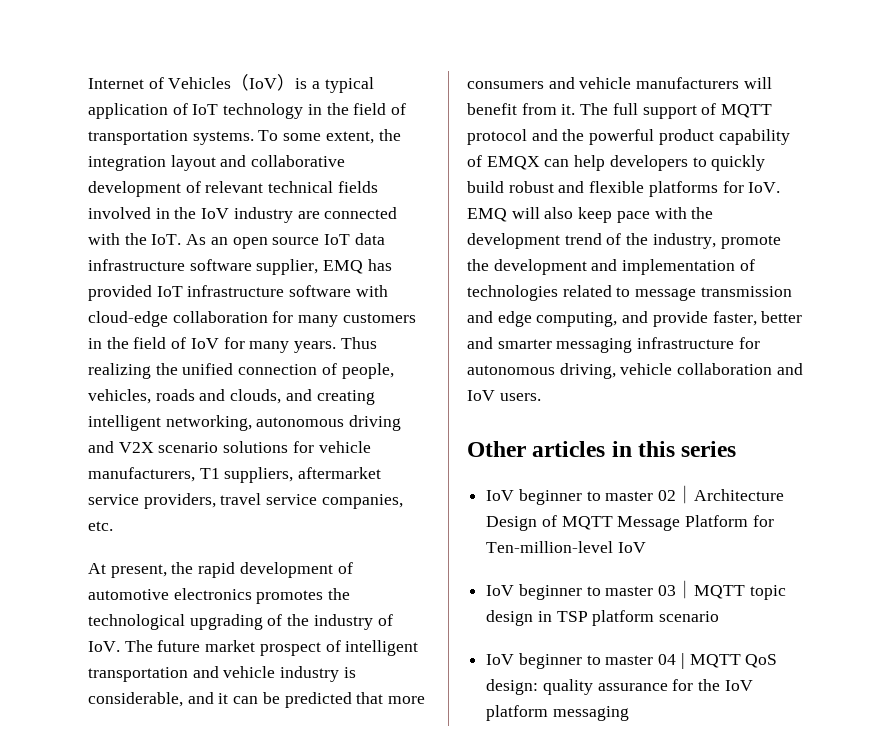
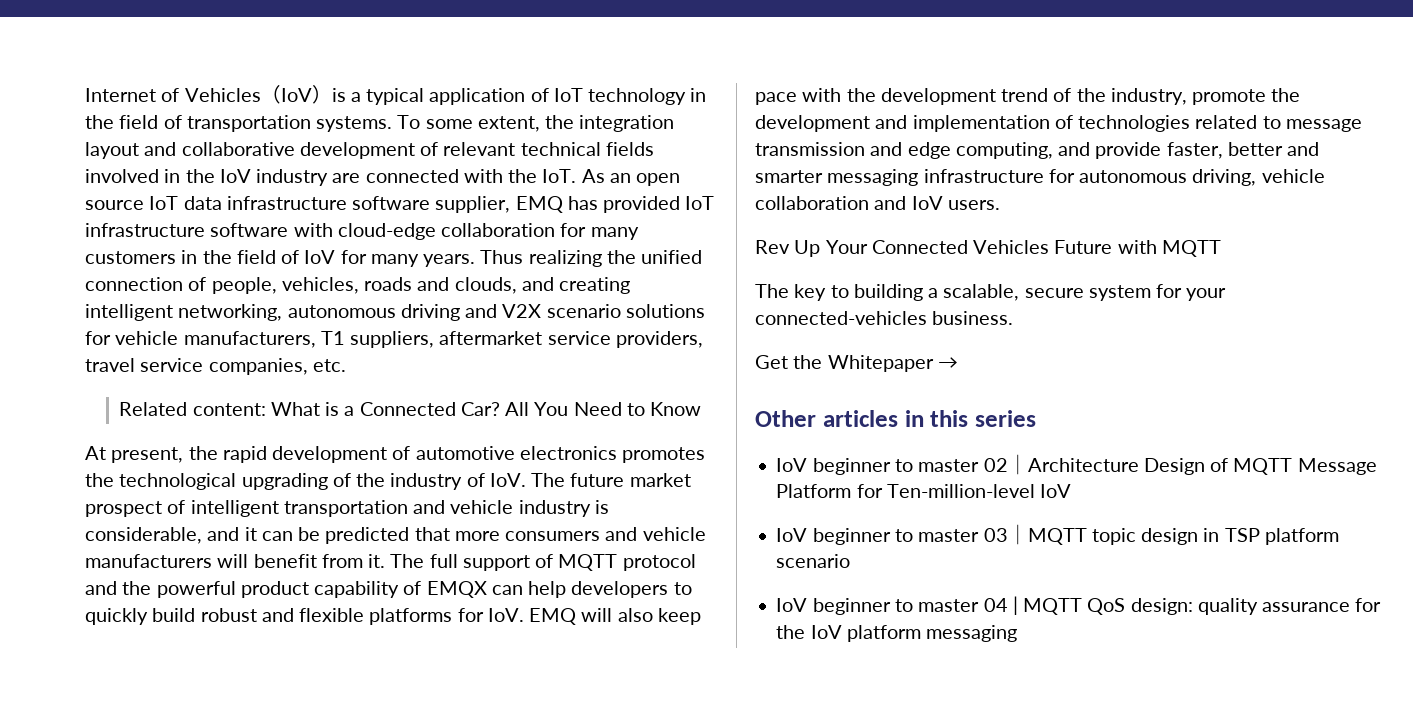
(113, 526) none -> [119,402,702,416] // Related content: What is a Connected Car? All You Need to Know
(541, 397) none -> [755,240,1221,257] [755,284,1227,301] [755,311,1014,325] [755,355,958,372] // Rev Up Your Connected Vehicles Future with MQTT // The key to building a scalable, secure system for your connected-vehicles business. // Get the Whitepaper →

